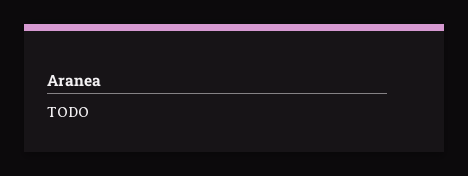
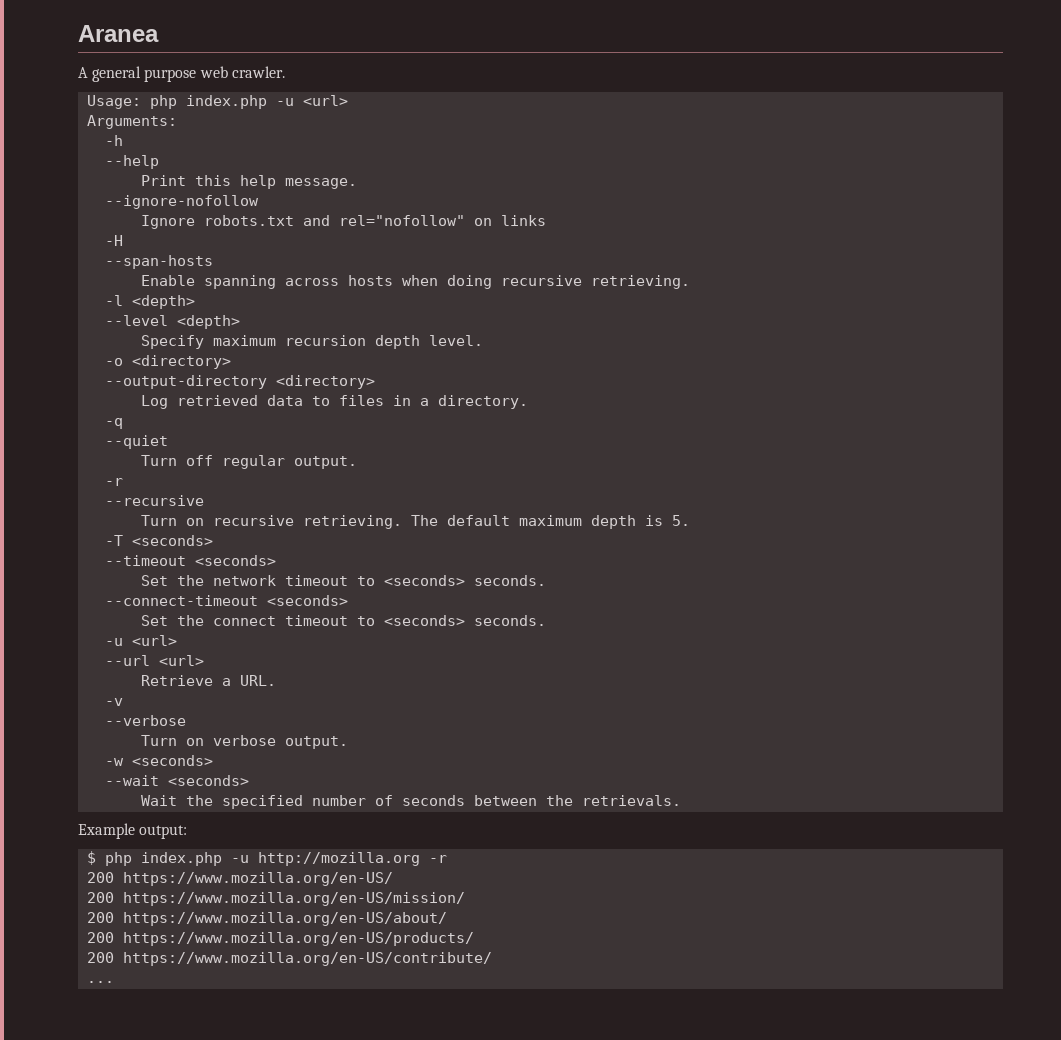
[47,107,89,117] TODO -> [78,66,285,82] [87,95,349,109] [87,115,178,129] [105,135,124,146] [105,155,160,169] [141,175,358,189] [105,195,260,209] [141,215,547,229] [105,235,124,246] [105,255,214,269] [141,275,691,289] [105,295,196,309] [105,315,241,329] [141,335,484,349] [105,355,232,369] [105,375,376,389] [141,395,529,409] [105,418,124,429] [105,435,169,449] [141,455,358,469] [105,478,124,486] [105,495,205,506] [141,515,691,529] [105,535,214,546] [105,555,277,566] [141,575,547,586] [105,595,349,606] [141,615,547,626] [105,635,178,646] [105,655,205,666] [141,675,277,686] [105,698,124,706] [105,715,187,726] [141,735,349,749] [105,755,214,766] [105,775,250,786] [141,795,682,809] [78,823,188,839] [87,851,448,866] [87,872,394,886] [87,892,466,906] [87,912,448,926] [87,932,475,946] [87,952,493,966] [87,981,115,983] A general purpose web crawler. // Usage: php index.php -u <url> // Arguments: // -h // --help // Print this help message. // --ignore-nofollow // Ignore robots.txt and rel="nofollow" on links // -H // --span-hosts // Enable spanning across hosts when doing recursive retrieving. // -l <depth> // --level <depth> // Specify maximum recursion depth level. // -o <directory> // --output-directory <directory> // Log retrieved data to files in a directory. // -q // --quiet // Turn off regular output. // -r // --recursive // Turn on recursive retrieving. The default maximum depth is 5. // -T <seconds> // --timeout <seconds> // Set the network timeout to <seconds> seconds. // --connect-timeout <seconds> // Set the connect timeout to <seconds> seconds. // -u <url> // --url <url> // Retrieve a URL. // -v // --verbose // Turn on verbose output. // -w <seconds> // --wait <seconds> // Wait the specified number of seconds between the retrievals. // Example output: // $ php index.php -u http://mozilla.org -r // 200 https://www.mozilla.org/en-US/ // 200 https://www.mozilla.org/en-US/mission/ // 200 https://www.mozilla.org/en-US/about/ // 200 https://www.mozilla.org/en-US/products/ // 200 https://www.mozilla.org/en-US/contribute/ // ...

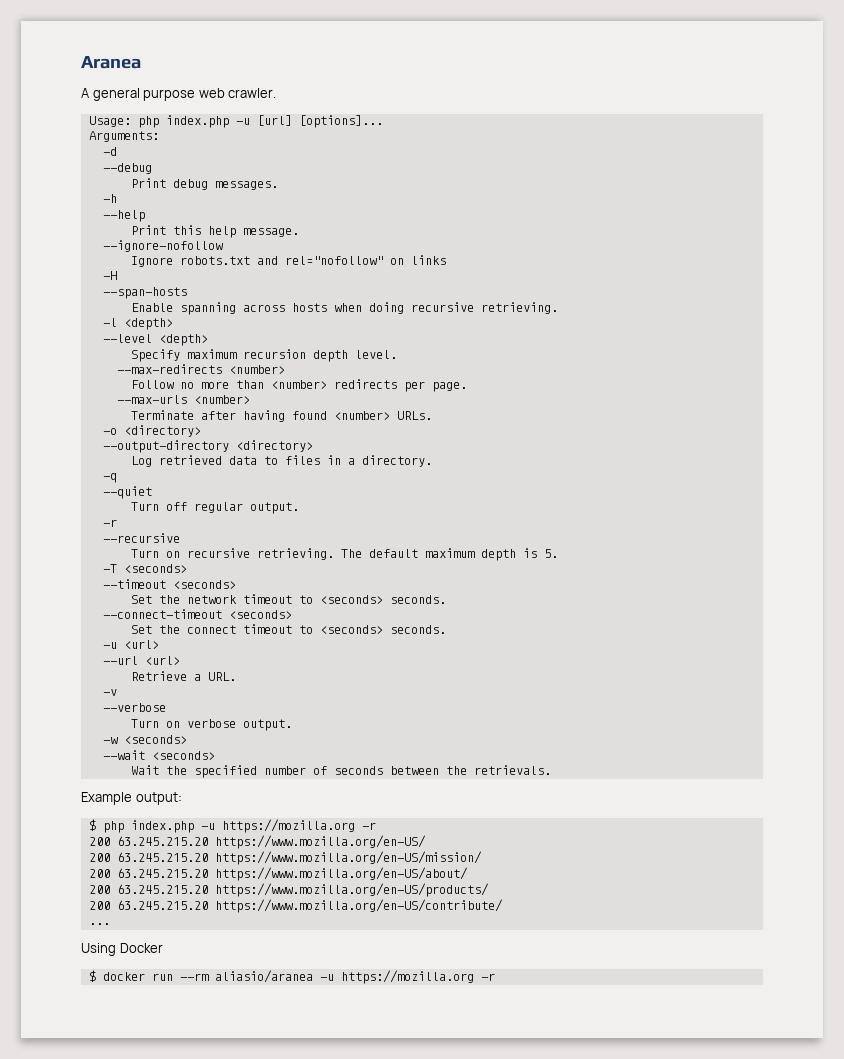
[303,95,349,106] <url> -> [256,115,383,128] [url] [options]...
(178, 122) none -> [102,147,117,156] [102,163,152,174] [130,178,278,190] // -d // --debug // Print debug messages.
(484, 340) none -> [116,364,285,374] [130,379,467,392] [116,395,250,404] [130,410,432,422] // --max-redirects <number> // Follow no more than <number> redirects per page. // --max-urls <number> // Terminate after having found <number> URLs.
[258,852,421,866] http://mozilla.org -> [221,819,355,833] https://mozilla.org
(115, 877) none -> [116,836,208,846] 63.245.215.20
(115, 897) none -> [116,852,208,862] 63.245.215.20
(115, 917) none -> [116,868,208,878] 63.245.215.20
(115, 937) none -> [116,884,208,894] 63.245.215.20
(115, 957) none -> [116,900,208,910] 63.245.215.20
(115, 982) none -> [81,943,163,956] [88,970,495,984] // Using Docker // $ docker run --rm aliasio/aranea -u https://mozilla.org -r

